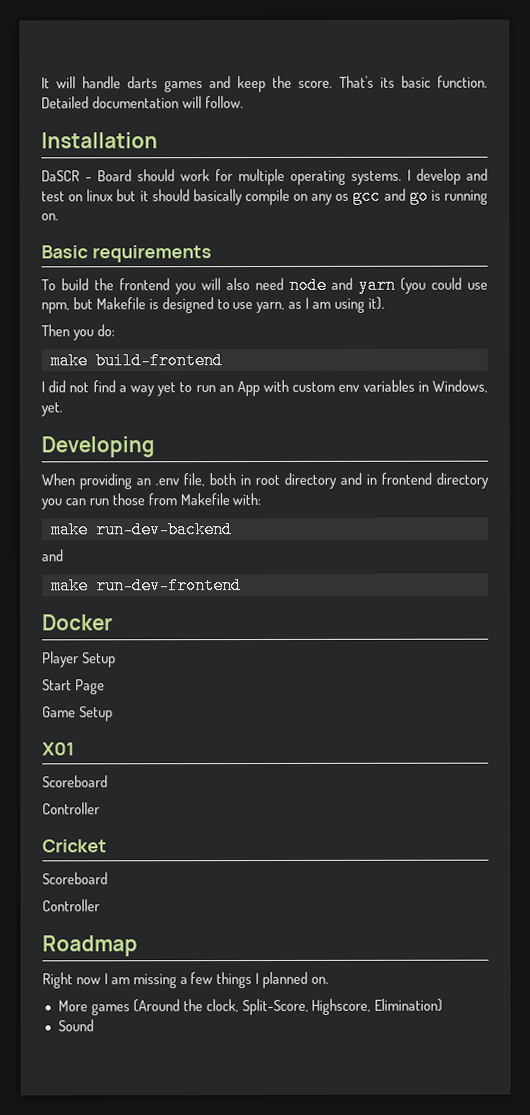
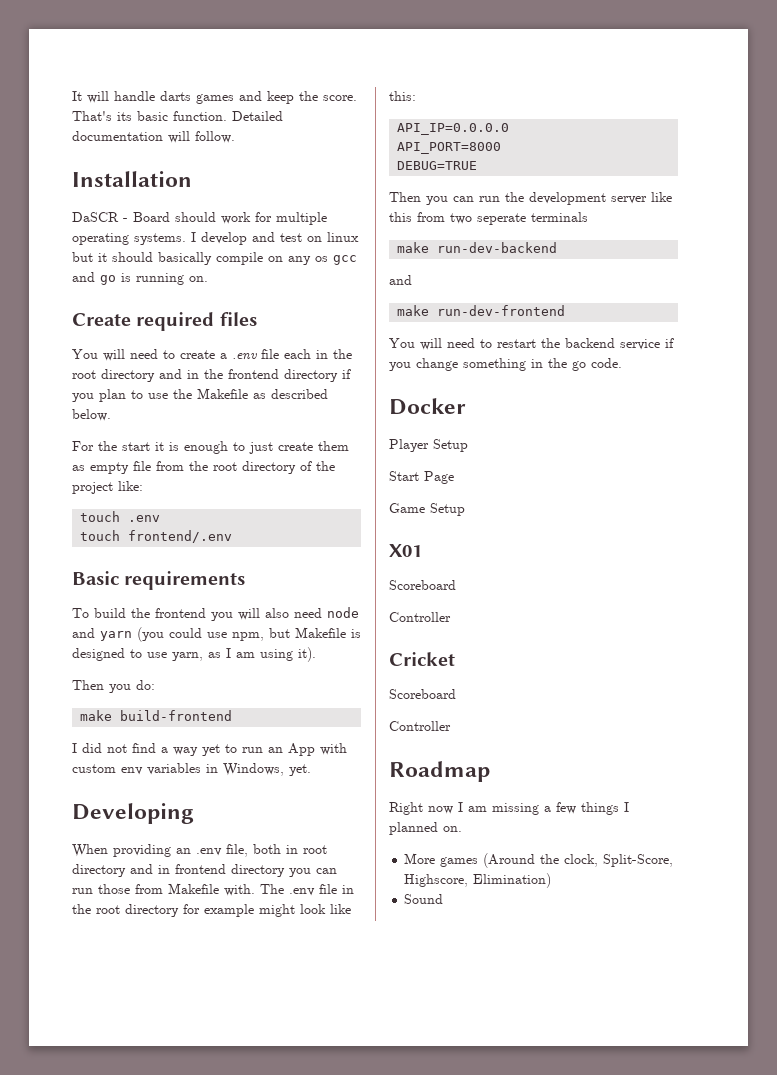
(59, 217) none -> [72,312,257,331] [72,349,352,361] [72,369,351,382] [72,388,328,402] [72,409,111,421] [72,441,349,454] [72,461,335,474] [72,481,143,494] [80,511,161,522] [80,530,233,543] // Create required files // You will need to create a .env file each in the root directory and in the frontend directory if you plan to use the Makefile as described below. // For the start it is enough to just create them as empty file from the root directory of the project like: // touch .env // touch frontend/.env
[232,493,262,506] with: -> [224,884,354,896] [72,904,351,917] [389,91,416,101] [397,123,510,135] [397,142,502,154] [397,161,478,170] [389,192,672,205] [389,212,588,225] with. The .env file in the root directory for example might look like this: // API_IP=0.0.0.0 // API_PORT=8000 // DEBUG=TRUE // Then you can run the development server like this from two seperate terminals
(242, 586) none -> [389,338,674,350] [389,358,622,371] // You will need to restart the backend service if you change something in the go code.

